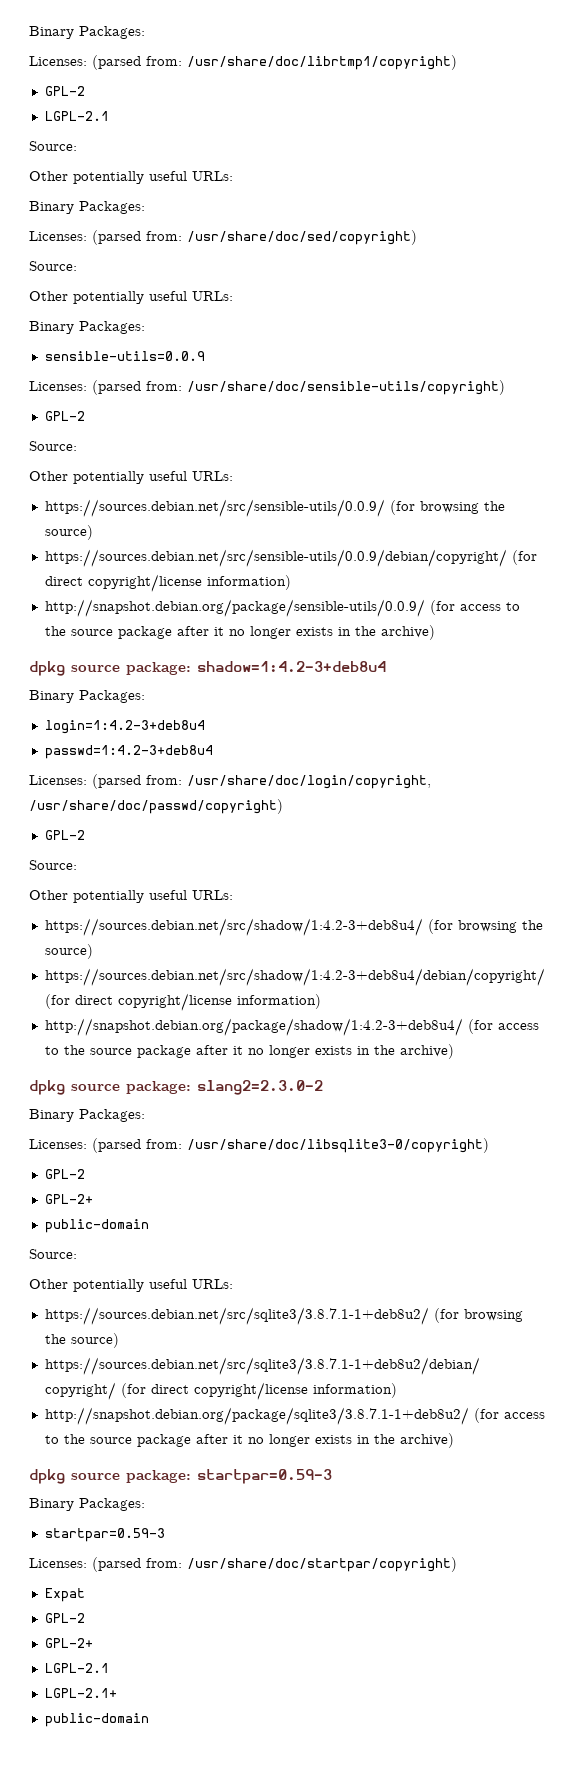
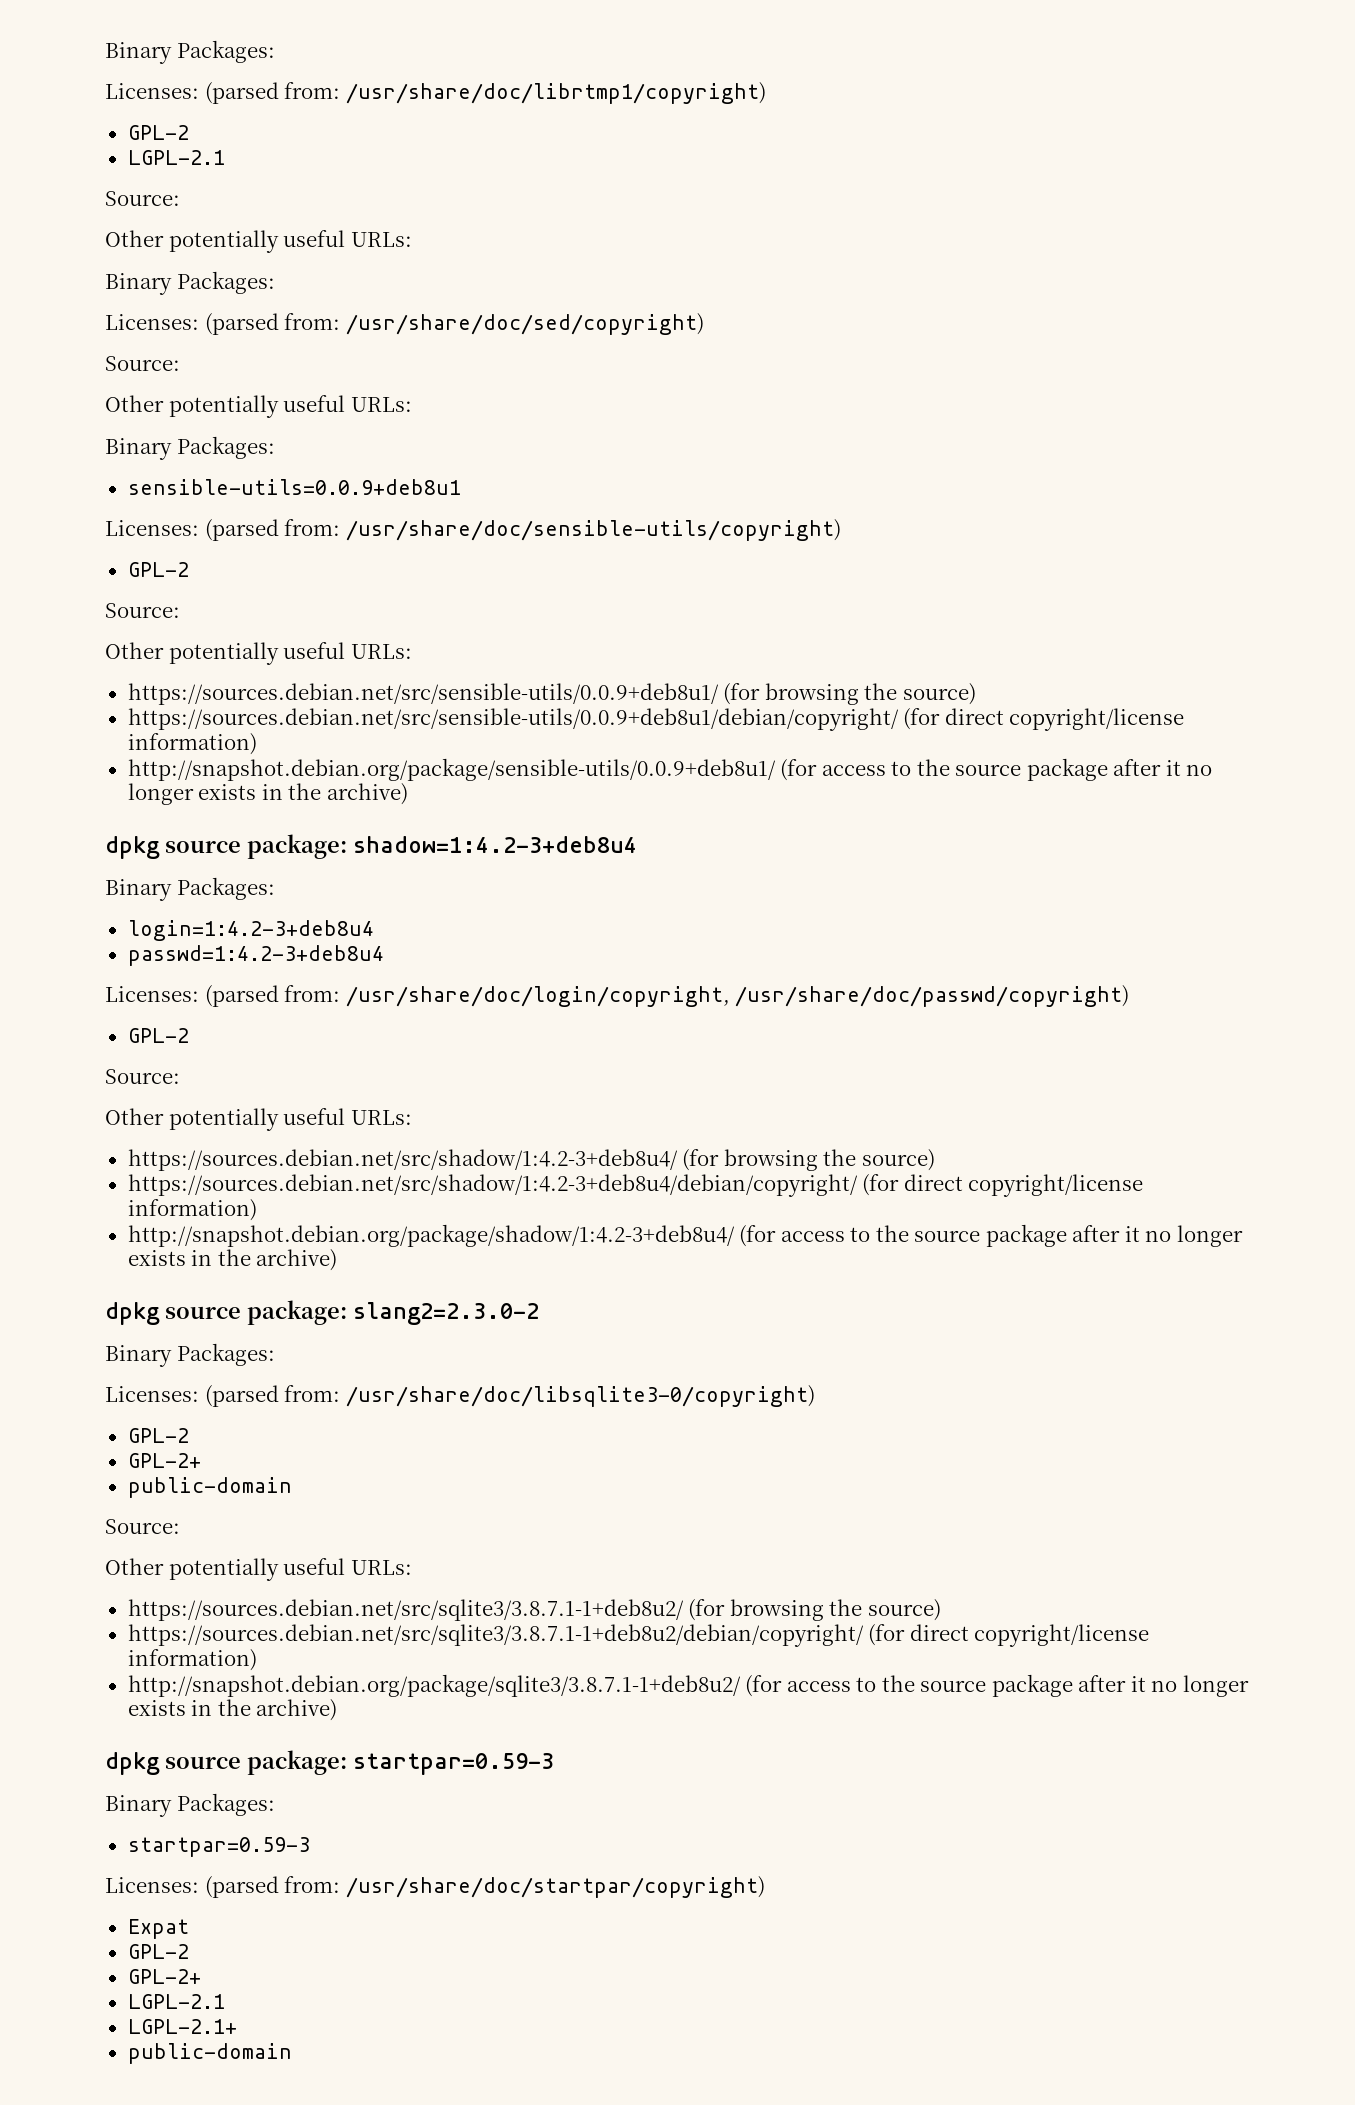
[44,351,205,361] sensible-utils=0.0.9 -> [127,479,461,495] sensible-utils=0.0.9+deb8u1
[44,499,505,517] [44,525,93,540] [44,549,537,567] [44,574,291,592] [44,599,425,617] https://sources.debian.net/src/sensible-utils/0.0.9/ (for browsing the source) // https://sources.debian.net/src/sensible-utils/0.0.9/debian/copyright/ (for direct copyright/license information) // http://snapshot.debian.org/package/sensible-utils/0.0.9/ -> [127,683,976,705] [127,708,1185,731] [127,733,257,755] [127,758,776,781] https://sources.debian.net/src/sensible-utils/0.0.9+deb8u1/ (for browsing the source) // https://sources.debian.net/src/sensible-utils/0.0.9+deb8u1/debian/copyright/ (for direct copyright/license information) // http://snapshot.debian.org/package/sensible-utils/0.0.9+deb8u1/

